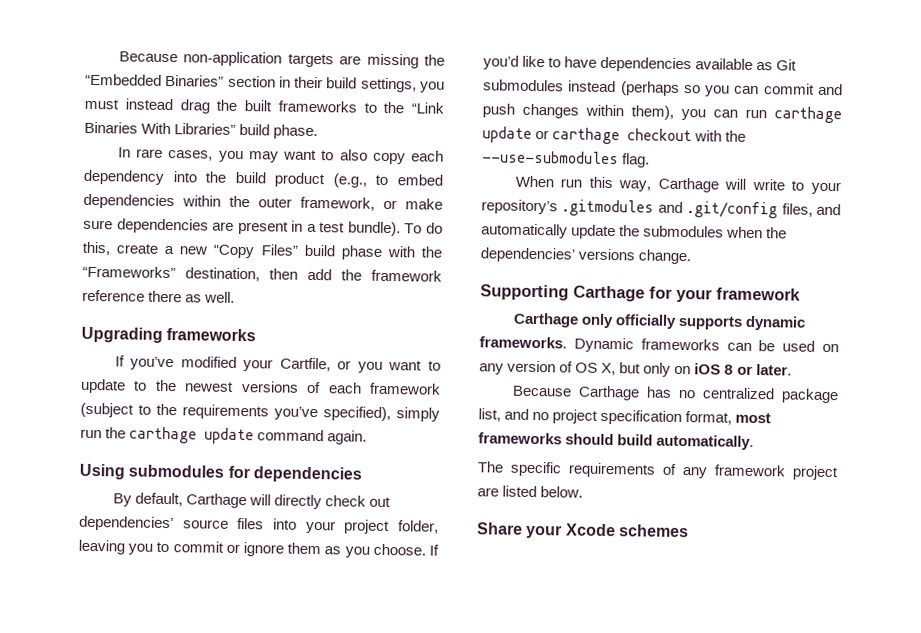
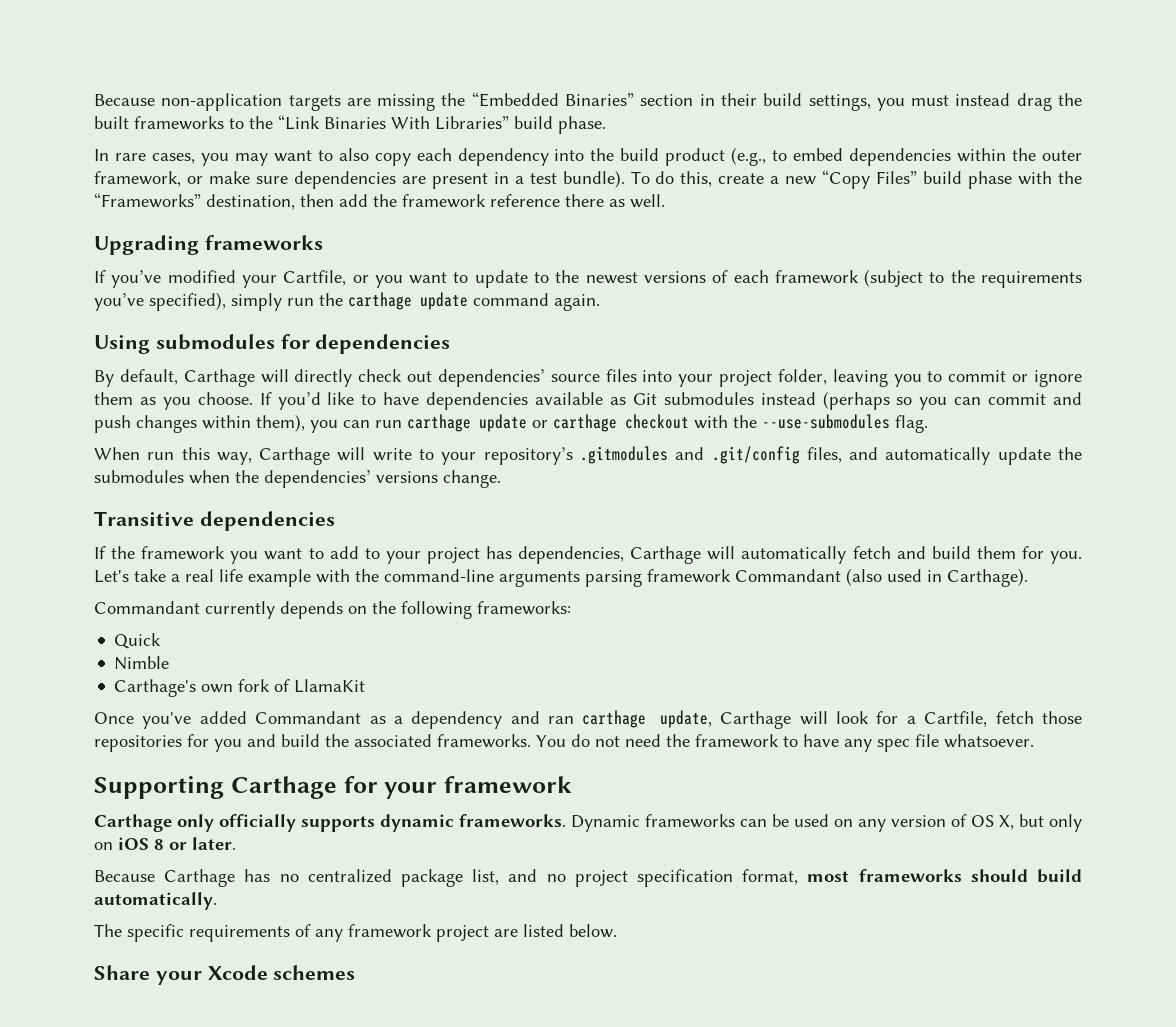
(692, 257) none -> [94,511,335,531] [94,546,1083,564] [94,568,1028,587] [94,601,571,619] [114,633,162,649] [114,656,170,670] [114,679,366,697] [94,710,1082,729] [94,734,1034,752] // Transitive dependencies // If the framework you want to add to your project has dependencies, Carthage will automatically fetch and build them for you. Let's take a real life example with the command-line arguments parsing framework Commandant (also used in Carthage). // Commandant currently depends on the following frameworks: // Quick // Nimble // Carthage's own fork of LlamaKit // Once you've added Commandant as a dependency and ran carthage update, Carthage will look for a Cartfile, fetch those repositories for you and build the associated frameworks. You do not need the framework to have any spec file whatsoever.

